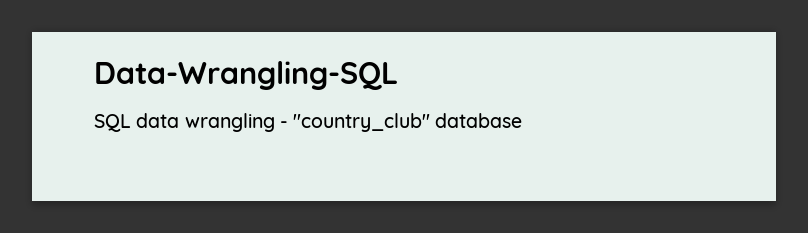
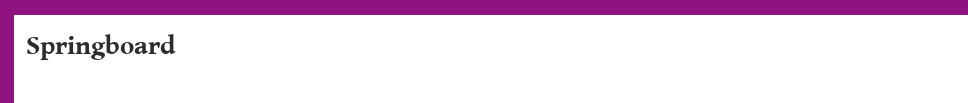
[94,61,398,90] [94,113,523,132] Data-Wrangling-SQL // SQL data wrangling - "country_club" database -> [26,34,176,60] Springboard

